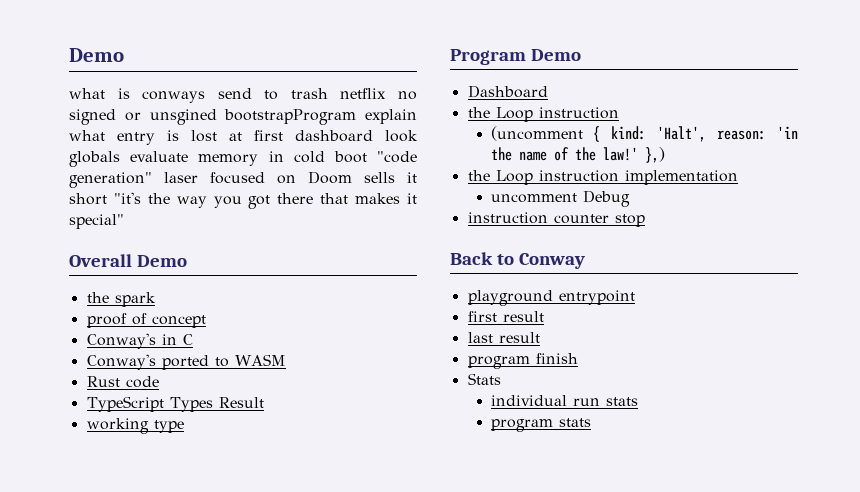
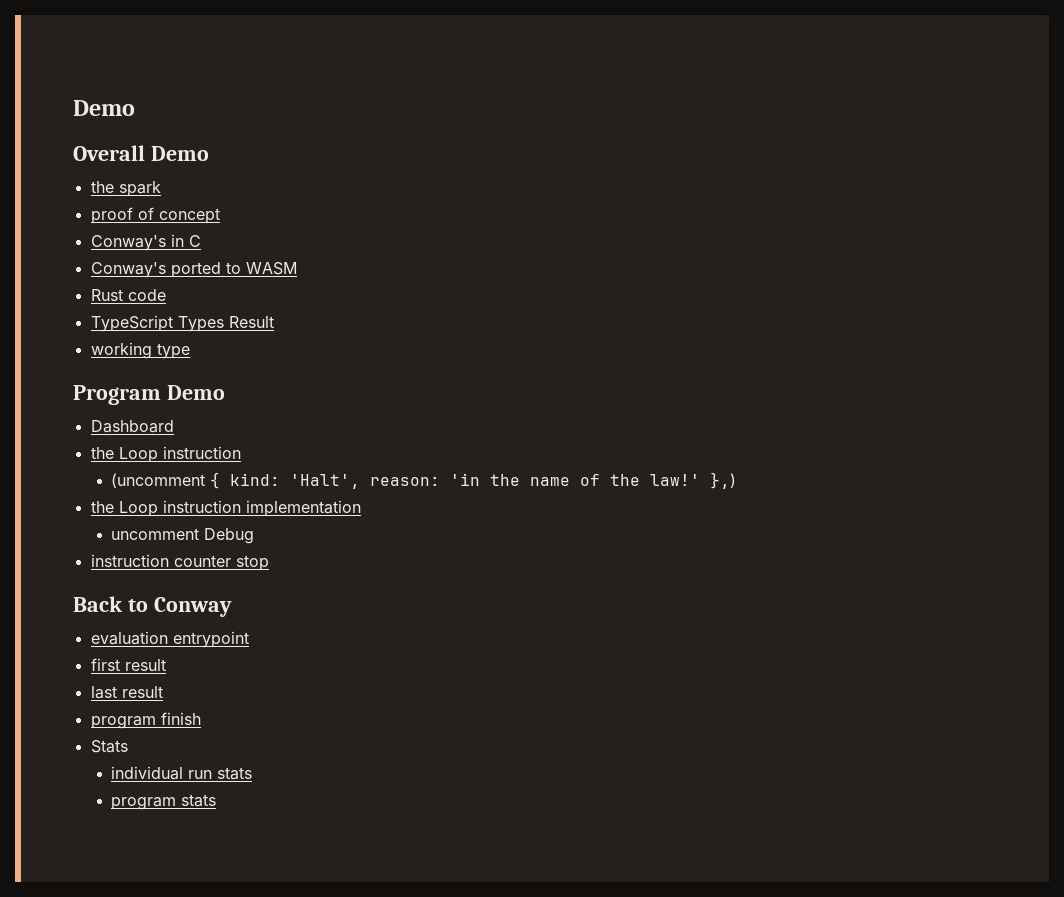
[69,48,124,62] [69,88,417,103] [69,109,417,125] [69,130,418,145] [69,151,417,167] [69,171,417,188] [69,192,417,209] [69,214,124,229] Demo // what is conways send to trash netflix no signed or unsgined bootstrapProgram explain what entry is lost at first dashboard look globals evaluate memory in cold boot "code generation" laser focused on Doom sells it short "it's the way you got there that makes it special" -> [73,100,135,116] Demo
[467,290,553,306] playground -> [90,631,168,645] evaluation

